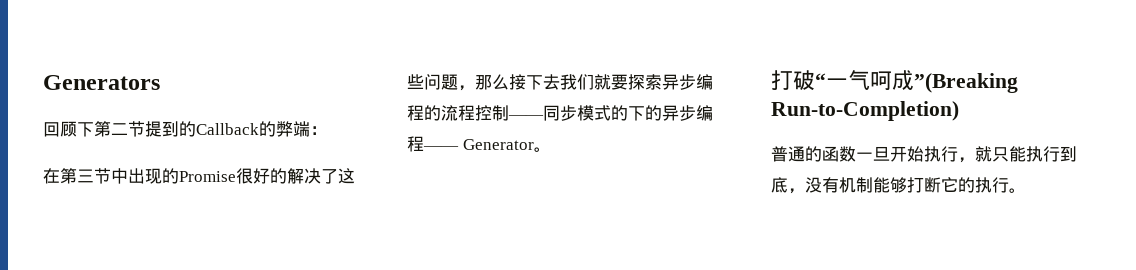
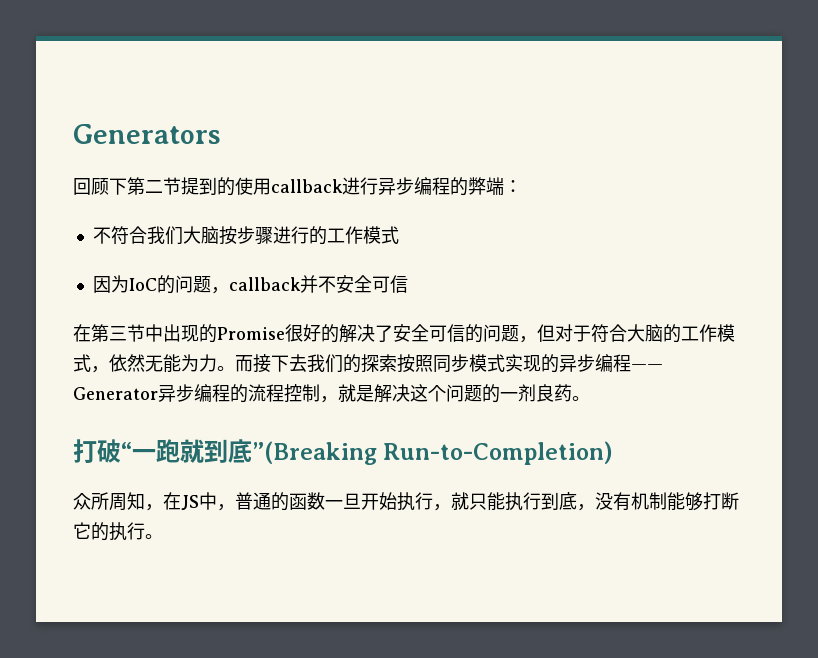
[196,121,327,137] Callback的弊端： -> [235,177,522,196] [92,226,399,245] [92,275,408,294] 使用callback进行异步编程的弊端： // 不符合我们大脑按步骤进行的工作模式 // 因为IoC的问题，callback并不安全可信
[338,168,355,184] [407,74,662,91] 这些问题，那么接下去我们就要探索 -> [393,324,735,343] [73,354,663,373] [73,387,158,400] 安全可信的问题，但对于符合大脑的工作模式，依然无能为力。而接下去我们的探索按照同步模式实现的异步编程—— Generator
[508,105,713,121] [407,136,534,152] ——同步模式的下的异步编程—— Generator -> [320,384,572,403] ，就是解决这个问题的一剂良药
[848,70,914,90] 气呵成 -> [156,439,252,463] 跑就到底
(959, 111) none -> [73,492,235,511] 众所周知，在JS中，

